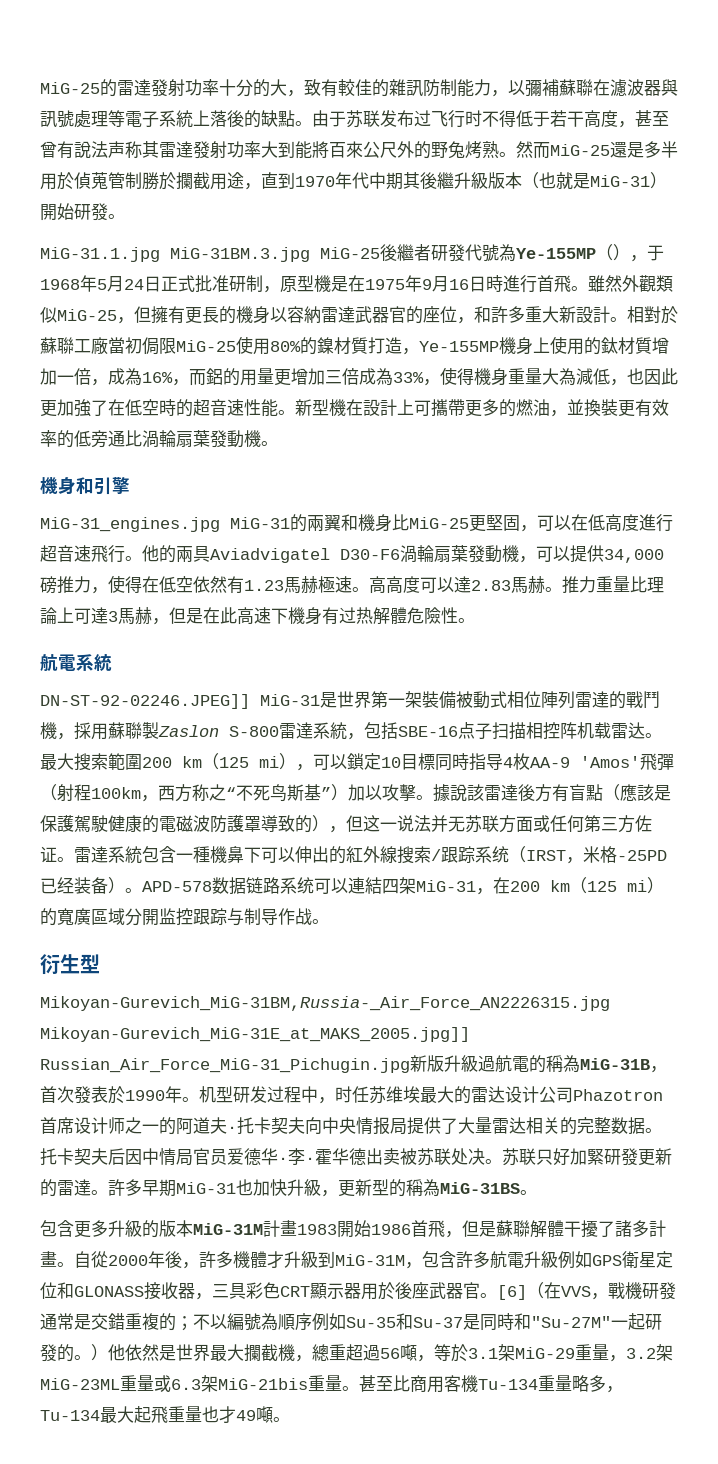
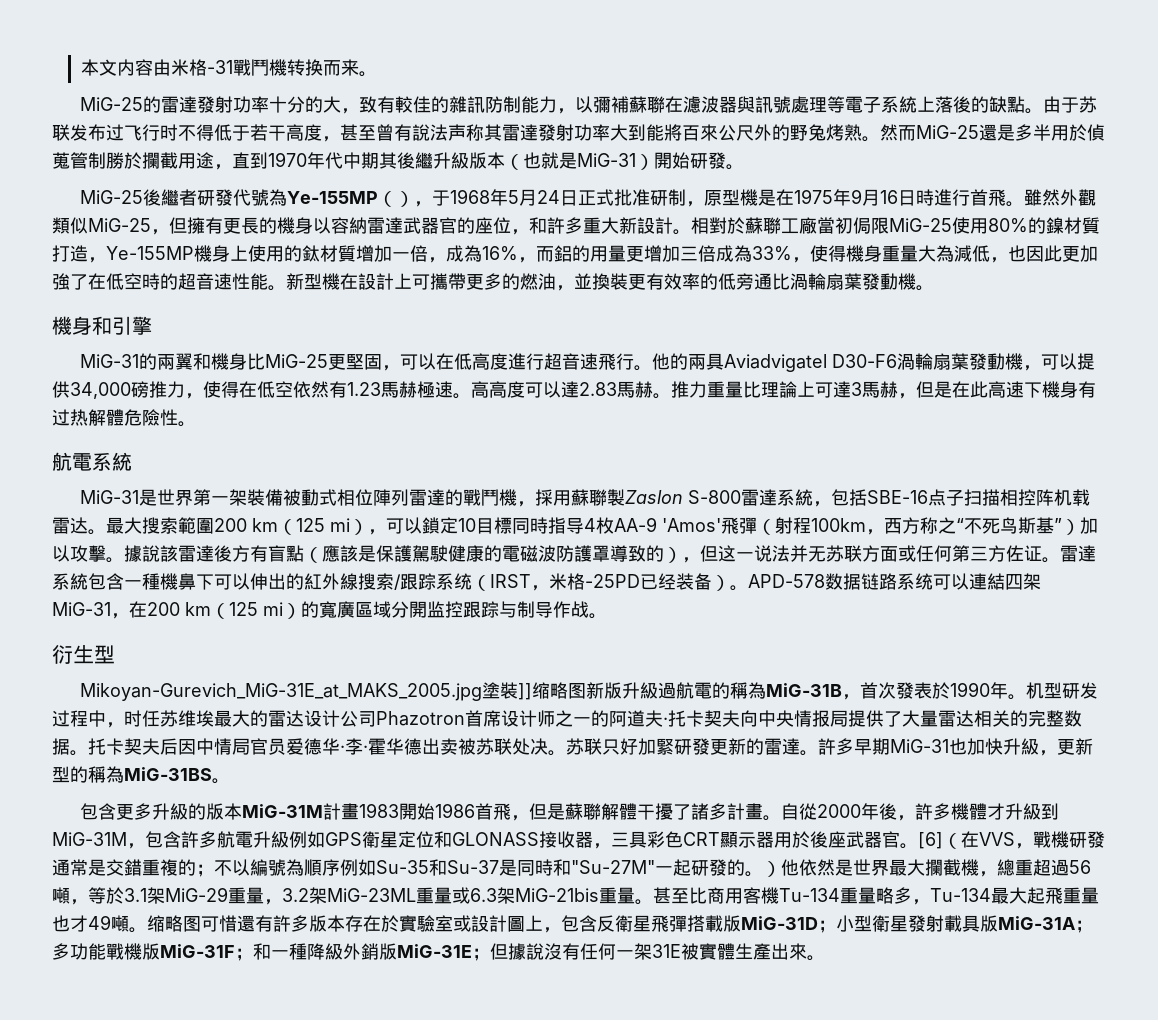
(40, 88) none -> [80,59,377,77] 本文内容由米格-31戰鬥機转换而来。 //
[40,247,310,262] MiG-31.1.jpg MiG-31BM.3.jpg -> (744, 167) none
[40,517,220,532] MiG-31_engines.jpg -> (152, 325) none
[40,694,250,709] DN-ST-92-02246.JPEG]] -> (132, 461) none
[40,996,610,1011] [40,1027,470,1042] [40,1058,410,1073] Mikoyan-Gurevich_MiG-31BM,Russia-_Air_Force_AN2226315.jpg Mikoyan-Gurevich_MiG-31E_at_MAKS_2005.jpg]] Russian_Air_Force_MiG-31_Pichugin.jpg -> [79,682,586,701] Mikoyan-Gurevich_MiG-31E_at_MAKS_2005.jpg塗裝]]缩略图
(290, 1419) none -> [147,915,1093,933] [52,943,825,961] 缩略图可惜還有許多版本存在於實驗室或設計圖上，包含反衛星飛彈搭載版MiG-31D；小型衛星發射載具版MiG-31A；多功能戰機版MiG-31F；和一種降級外銷版MiG-31E；但據說沒有任何一架31E被實體生產出來。

